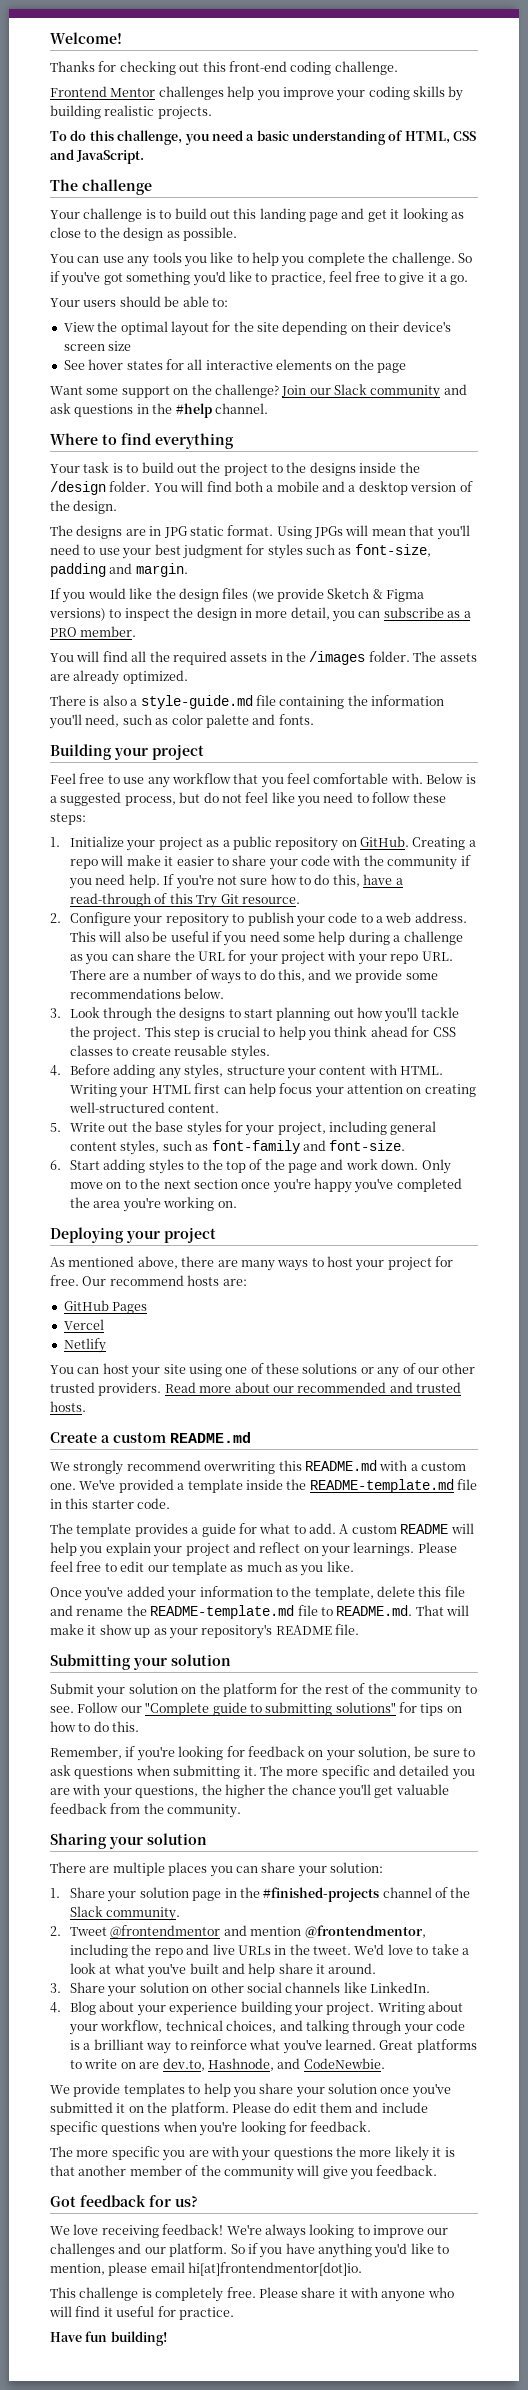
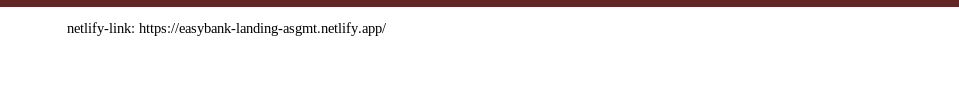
[50,32,122,44] [50,61,398,75] [50,86,464,101] [50,105,212,120] [50,130,477,145] [50,149,145,164] [50,179,152,195] [50,208,464,222] [50,227,237,241] [50,252,472,267] [50,271,469,286] [50,296,228,307] [63,321,451,336] [63,341,132,351] [63,359,407,373] [50,384,467,399] [50,403,268,418] [50,433,234,449] [50,462,420,477] [50,481,473,495] [50,500,118,514] [50,525,470,540] [50,544,431,559] [50,563,188,577] [50,588,425,603] [49,607,471,622] [50,626,137,637] [50,651,477,665] [50,670,188,685] [50,695,444,709] [49,714,314,729] [50,744,204,760] [50,773,476,788] [50,792,446,807] [50,813,86,825] [50,836,476,851] [70,855,471,870] [69,874,403,889] [70,893,300,908] [50,912,467,927] [70,931,463,946] [70,950,453,965] [70,969,438,984] [70,988,225,999] [50,1007,459,1022] [70,1026,456,1041] [70,1045,270,1060] [50,1064,444,1079] [70,1083,476,1098] [69,1102,220,1113] [50,1121,437,1136] [70,1140,406,1155] [50,1159,451,1174] [70,1178,462,1193] [70,1197,237,1212] [50,1227,216,1243] [50,1256,454,1271] [50,1275,247,1286] [63,1300,148,1314] [63,1319,104,1330] [63,1338,106,1353] [50,1363,476,1378] [50,1382,461,1396] [50,1401,86,1412] [50,1432,251,1443] [50,1460,466,1475] [50,1479,477,1493] [50,1498,171,1509] [50,1523,474,1537] [50,1542,457,1557] [50,1561,354,1576] [50,1586,465,1601] [50,1605,469,1619] [50,1624,359,1639] [50,1654,231,1670] [50,1683,477,1698] [50,1702,462,1716] [50,1721,140,1732] [50,1746,476,1761] [50,1765,475,1780] [50,1784,449,1799] [50,1803,242,1818] [50,1833,207,1849] [50,1862,383,1877] [50,1887,471,1902] [70,1906,181,1921] [50,1925,426,1938] [70,1944,469,1958] [70,1963,377,1978] [50,1982,431,1997] [50,2001,464,2016] [69,2020,466,2035] [70,2039,477,2054] [70,2058,385,2071] [50,2083,451,2098] [50,2102,428,2116] [50,2121,372,2136] [50,2146,455,2161] [50,2165,438,2180] [50,2195,198,2207] [50,2224,449,2239] [50,2243,450,2258] [50,2262,363,2276] [50,2287,454,2302] [49,2306,234,2320] [50,2331,167,2346] Welcome! // Thanks for checking out this front-end coding challenge. // Frontend Mentor challenges help you improve your coding skills by building realistic projects. // To do this challenge, you need a basic understanding of HTML, CSS and JavaScript. // The challenge // Your challenge is to build out this landing page and get it looking as close to the design as possible. // You can use any tools you like to help you complete the challenge. So if you've got something you'd like to practice, feel free to give it a go. // Your users should be able to: // View the optimal layout for the site depending on their device's screen size // See hover states for all interactive elements on the page // Want some support on the challenge? Join our Slack community and ask questions in the #help channel. // Where to find everything // Your task is to build out the project to the designs inside the /design folder. You will find both a mobile and a desktop version of the design. // The designs are in JPG static format. Using JPGs will mean that you'll need to use your best judgment for styles such as font-size, padding and margin. // If you would like the design files (we provide Sketch & Figma versions) to inspect the design in more detail, you can subscribe as a PRO member. // You will find all the required assets in the /images folder. The assets are already optimized. // There is also a style-guide.md file containing the information you'll need, such as color palette and fonts. // Building your project // Feel free to use any workflow that you feel comfortable with. Below is a suggested process, but do not feel like you need to follow these steps: // 1. Initialize your project as a public repository on GitHub. Creating a repo will make it easier to share your code with the community if you need help. If you're not sure how to do this, have a read-through of this Try Git resource. // 2. Configure your repository to publish your code to a web address. This will also be useful if you need some help during a challenge as you can share the URL for your project with your repo URL. There are a number of ways to do this, and we provide some recommendations below. // 3. Look through the designs to start planning out how you'll tackle the project. This step is crucial to help you think ahead for CSS classes to create reusable styles. // 4. Before adding any styles, structure your content with HTML. Writing your HTML first can help focus your attention on creating well-structured content. // 5. Write out the base styles for your project, including general content styles, such as font-family and font-size. // 6. Start adding styles to the top of the page and work down. Only move on to the next section once you're happy you've completed the area you're working on. // Deploying your project // As mentioned above, there are many ways to host your project for free. Our recommend hosts are: // GitHub Pages // Vercel // Netlify // You can host your site using one of these solutions or any of our other trusted providers. Read more about our recommended and trusted hosts. // Create a custom README.md // We strongly recommend overwriting this README.md with a custom one. We've provided a template inside the README-template.md file in this starter code. // The template provides a guide for what to add. A custom README will help you explain your project and reflect on your learnings. Please feel free to edit our template as much as you like. // Once you've added your information to the template, delete this file and rename the README-template.md file to README.md. That will make it show up as your repository's README file. // Submitting your solution // Submit your solution on the platform for the rest of the community to see. Follow our "Complete guide to submitting solutions" for tips on how to do this. // Remember, if you're looking for feedback on your solution, be sure to ask questions when submitting it. The more specific and detailed you are with your questions, the higher the chance you'll get valuable feedback from the community. // Sharing your solution // There are multiple places you can share your solution: // 1. Share your solution page in the #finished-projects channel of the Slack community. // 2. Tweet @frontendmentor and mention @frontendmentor, including the repo and live URLs in the tweet. We'd love to take a look at what you've built and help share it around. // 3. Share your solution on other social channels like LinkedIn. // 4. Blog about your experience building your project. Writing about your workflow, technical choices, and talking through your code is a brilliant way to reinforce what you've learned. Great platforms to write on are dev.to, Hashnode, and CodeNewbie. // We provide templates to help you share your solution once you've submitted it on the platform. Please do edit them and include specific questions when you're looking for feedback. // The more specific you are with your questions the more likely it is that another member of the community will give you feedback. // Got feedback for us? // We love receiving feedback! We're always looking to improve our challenges and our platform. So if you have anything you'd like to mention, please email hi[at]frontendmentor[dot]io. // This challenge is completely free. Please share it with anyone who will find it useful for practice. // Have fun building! -> [67,22,387,36] netlify-link: https://easybank-landing-asgmt.netlify.app/

